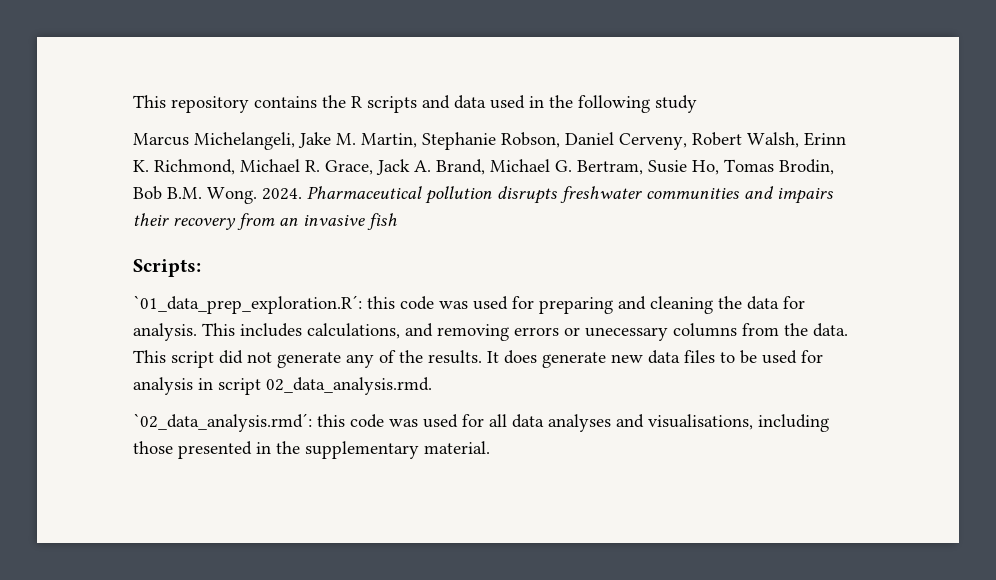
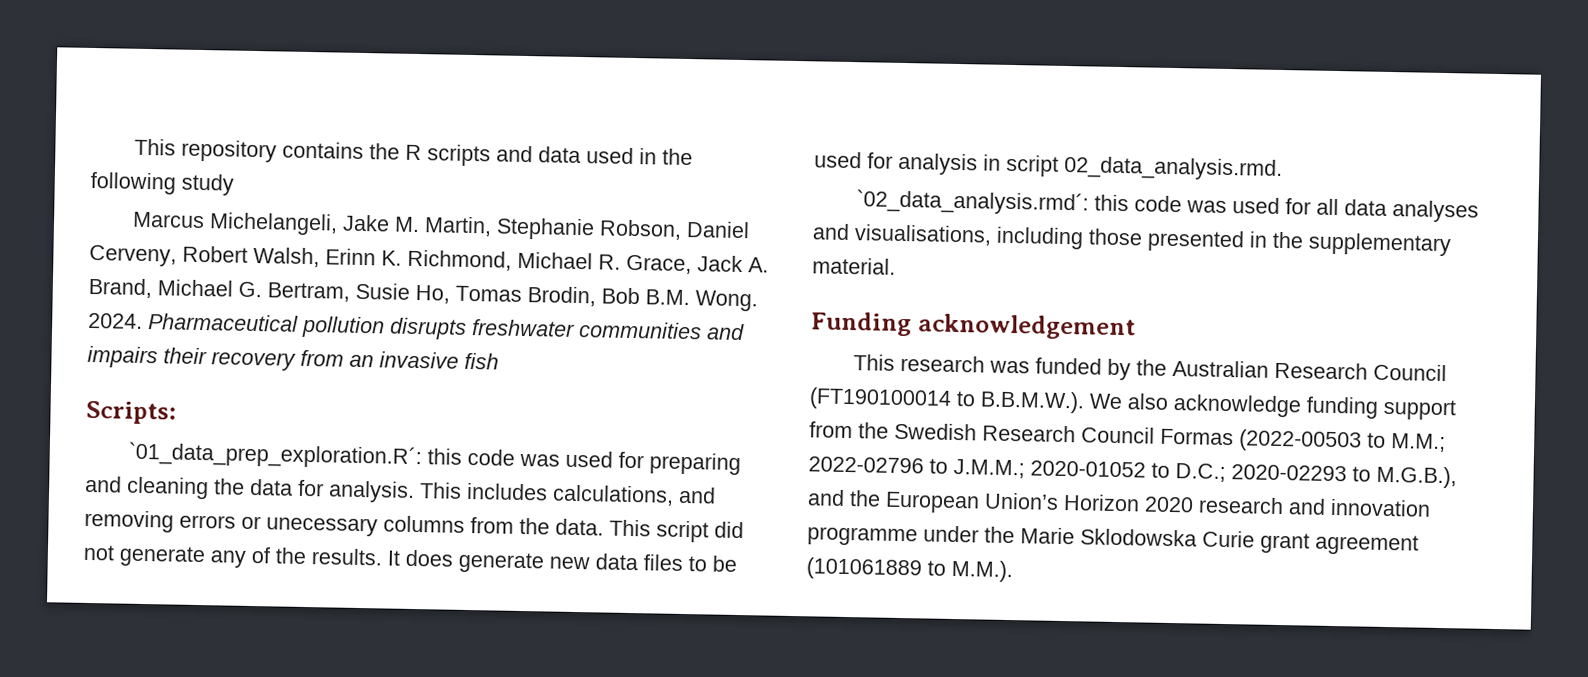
(490, 447) none -> [811,311,1136,341] [852,354,1447,382] [809,387,1456,421] [809,421,1446,453] [808,456,1457,489] [807,489,1431,517] [807,525,1419,556] [806,557,1013,583] // Funding acknowledgement // This research was funded by the Australian Research Council (FT190100014 to B.B.M.W.). We also acknowledge funding support from the Swedish Research Council Formas (2022-00503 to M.M.; 2022-02796 to J.M.M.; 2020-01052 to D.C.; 2020-02293 to M.G.B.), and the European Union’s Horizon 2020 research and innovation programme under the Marie Sklodowska Curie grant agreement (101061889 to M.M.).

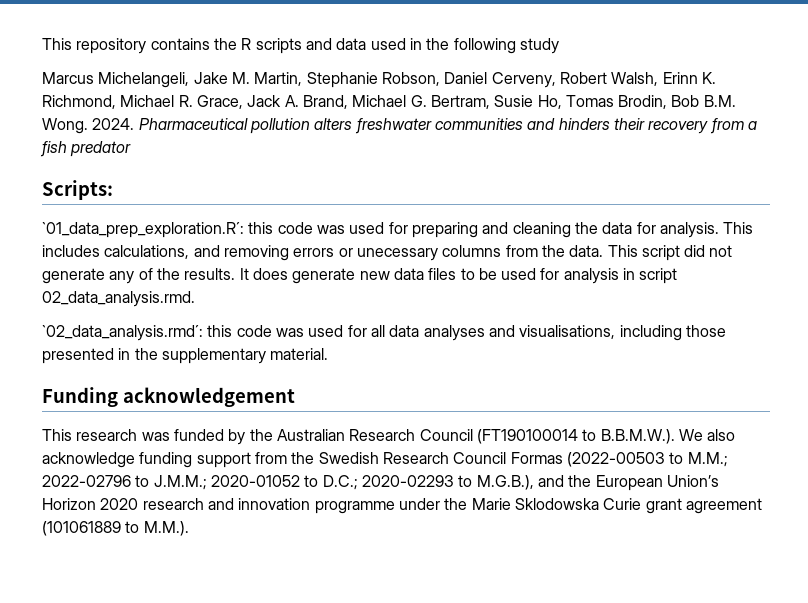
[389,317,467,340] disrupts -> [314,118,353,130] alters
[87,345,158,369] impairs -> [558,118,610,130] hinders
[349,351,459,369] an invasive -> [747,121,757,130] a
(499, 361) none -> [70,141,132,157] predator

